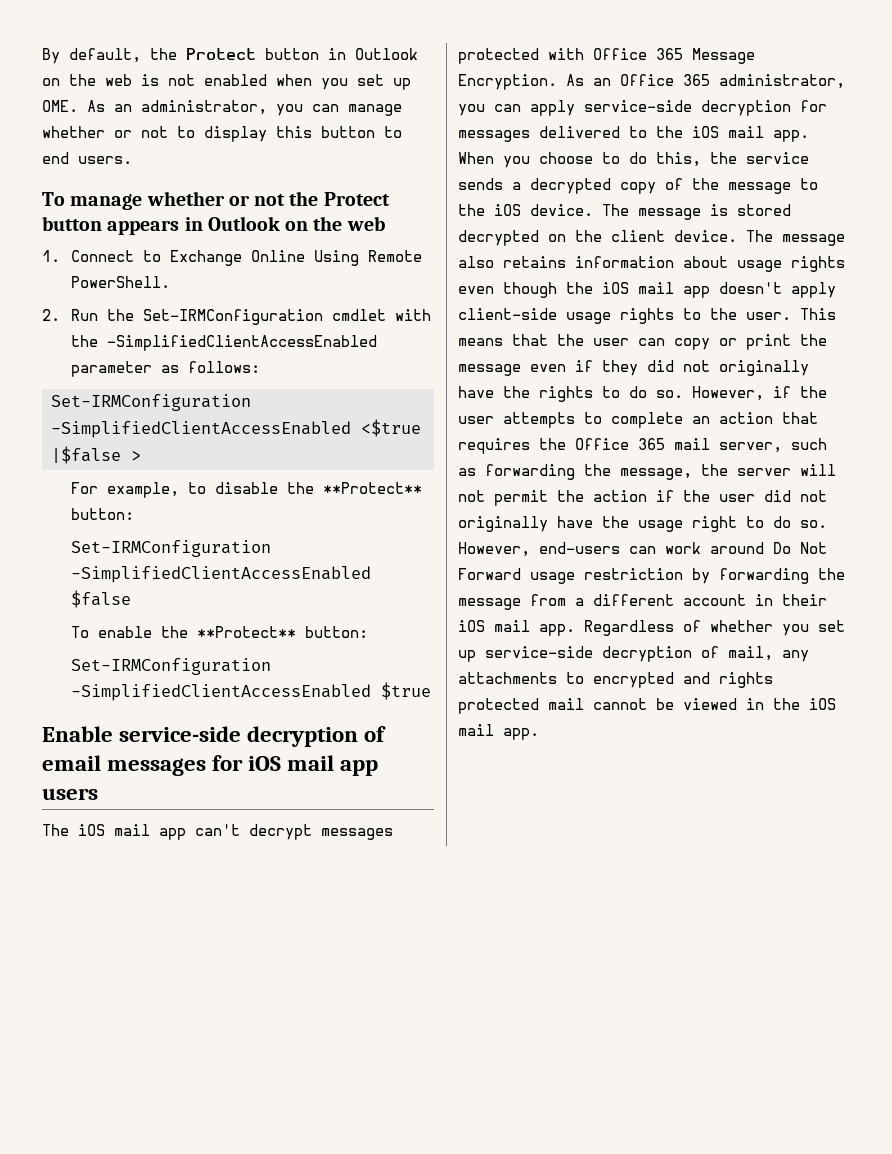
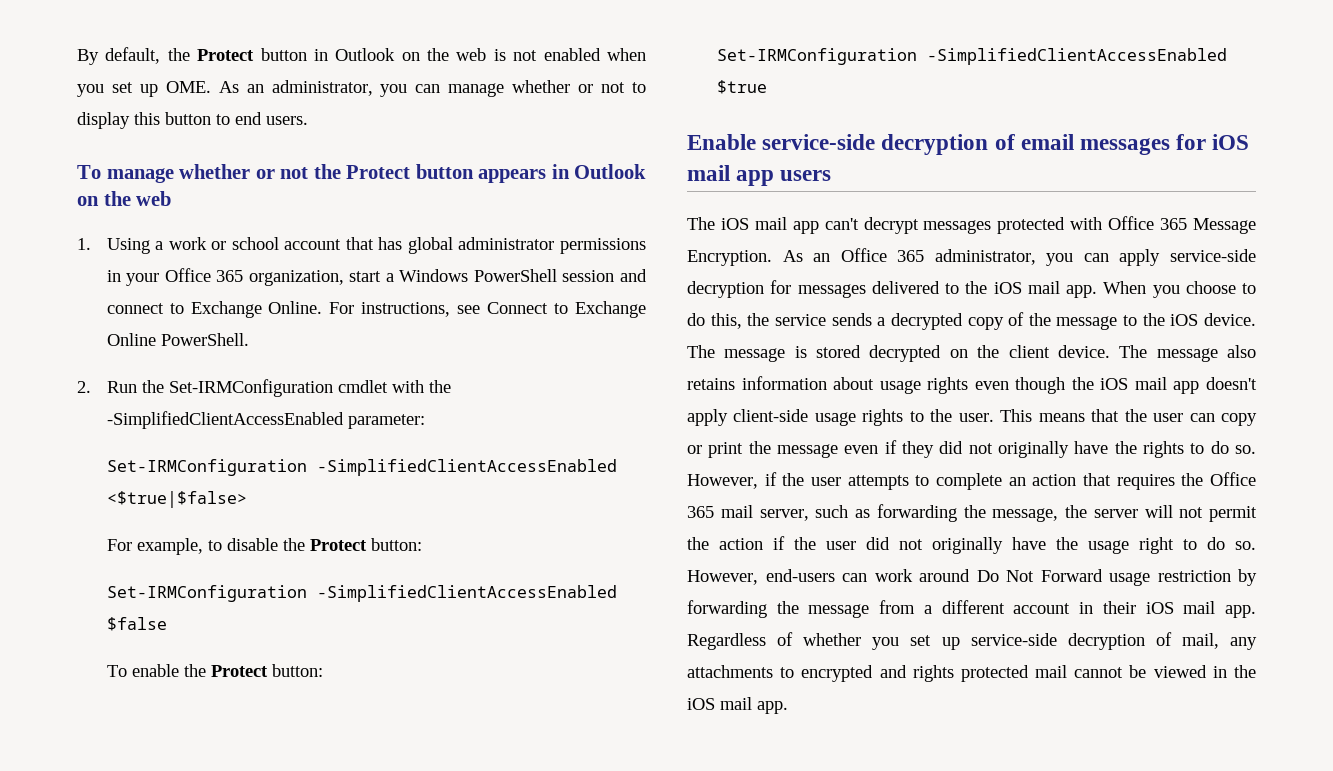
(60, 256) none -> [106,237,646,254] [106,268,647,286] [106,301,481,318] Using a work or school account that has global administrator permissions in your Office 365 organization, start a Windows PowerShell session and connect to Exchange Online. For instructions, see
[314,250,423,266] Using Remote -> (156, 339) none
[71,361,261,377] [51,394,251,411] [51,419,421,438] [51,446,141,464] parameter as follows: // Set-IRMConfiguration -SimplifiedClientAccessEnabled <$true |$false > -> [347,414,425,429] [106,459,617,476] [106,491,247,508] parameter: // Set-IRMConfiguration -SimplifiedClientAccessEnabled <$true|$false>
[323,482,423,494] **Protect** -> [309,539,367,551] Protect
[197,626,297,638] **Protect** -> [210,665,268,677] Protect

